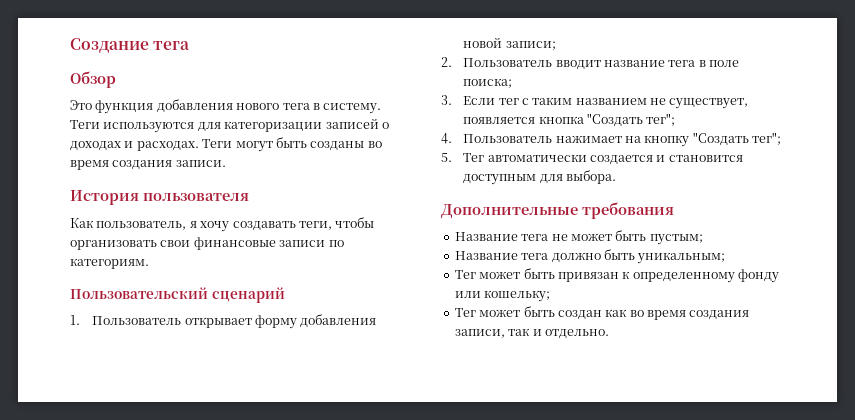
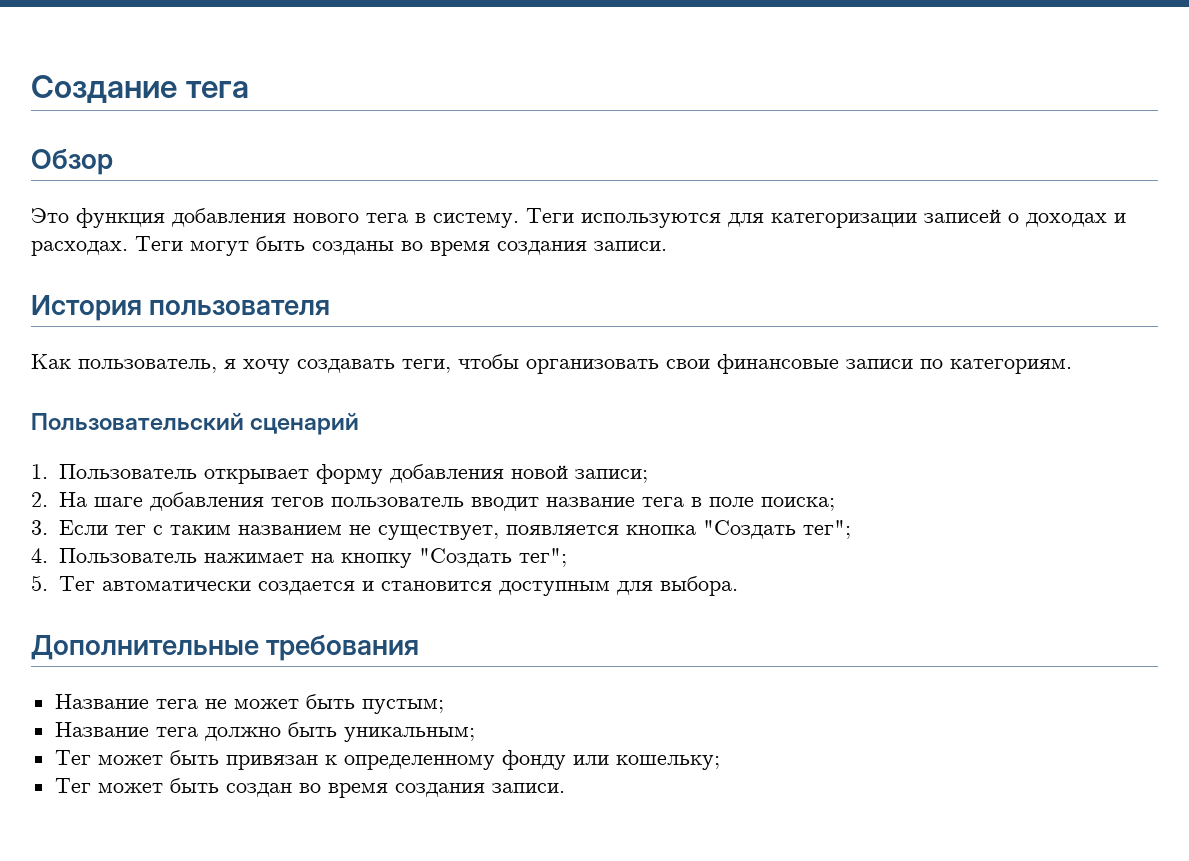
[463,58,553,67] Пользователь -> [58,492,464,511] На шаге добавления тегов пользователь
[605,309,750,320] [454,328,609,339] как во время создания записи, так и отдельно. -> [298,783,565,798] во время создания записи.

